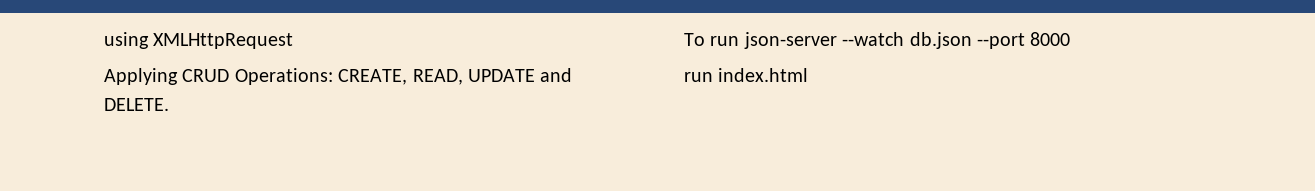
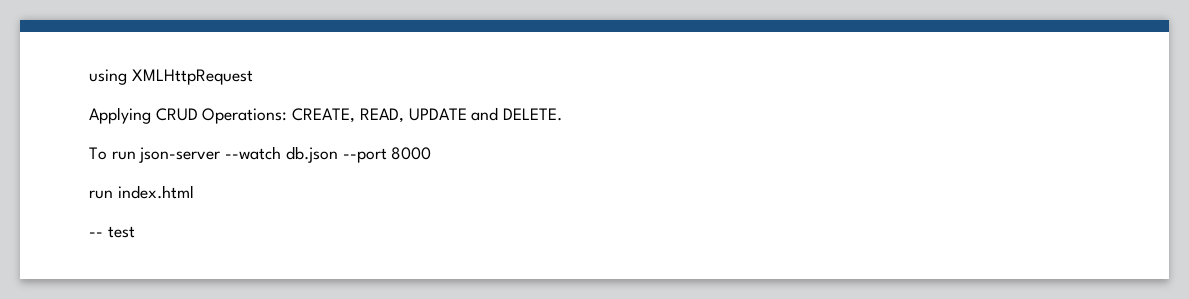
(809, 75) none -> [89,226,135,238] // -- test

